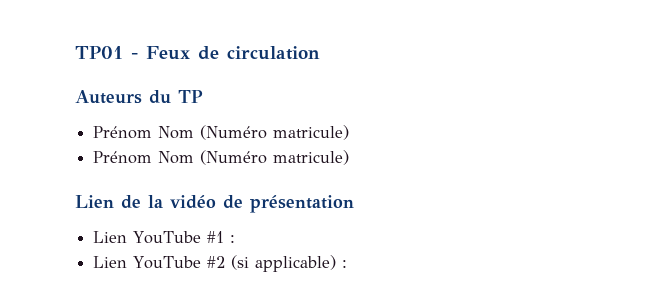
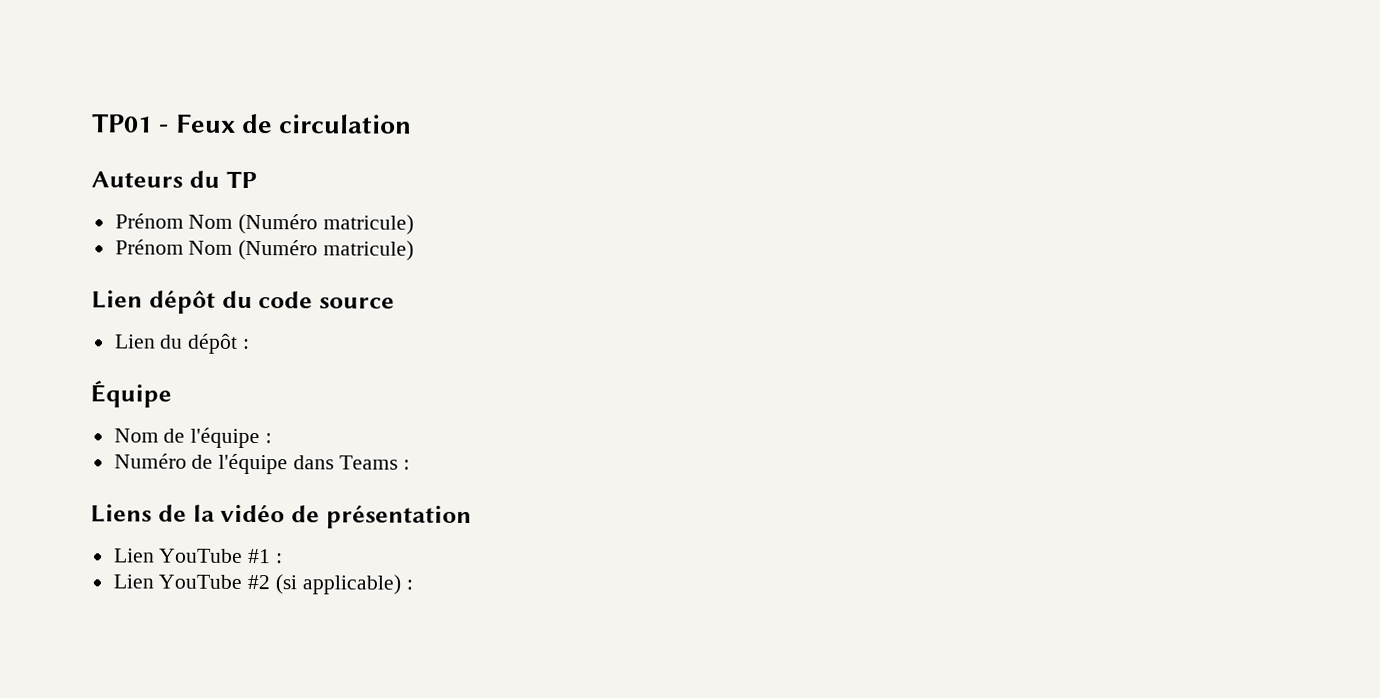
(114, 201) none -> [148,290,395,314] [113,333,251,354] [90,380,172,408] [113,427,273,449] [113,453,410,475] [90,504,152,523] dépôt du code source // Lien du dépôt : // Équipe // Nom de l'équipe : // Numéro de l'équipe dans Teams : // Liens

